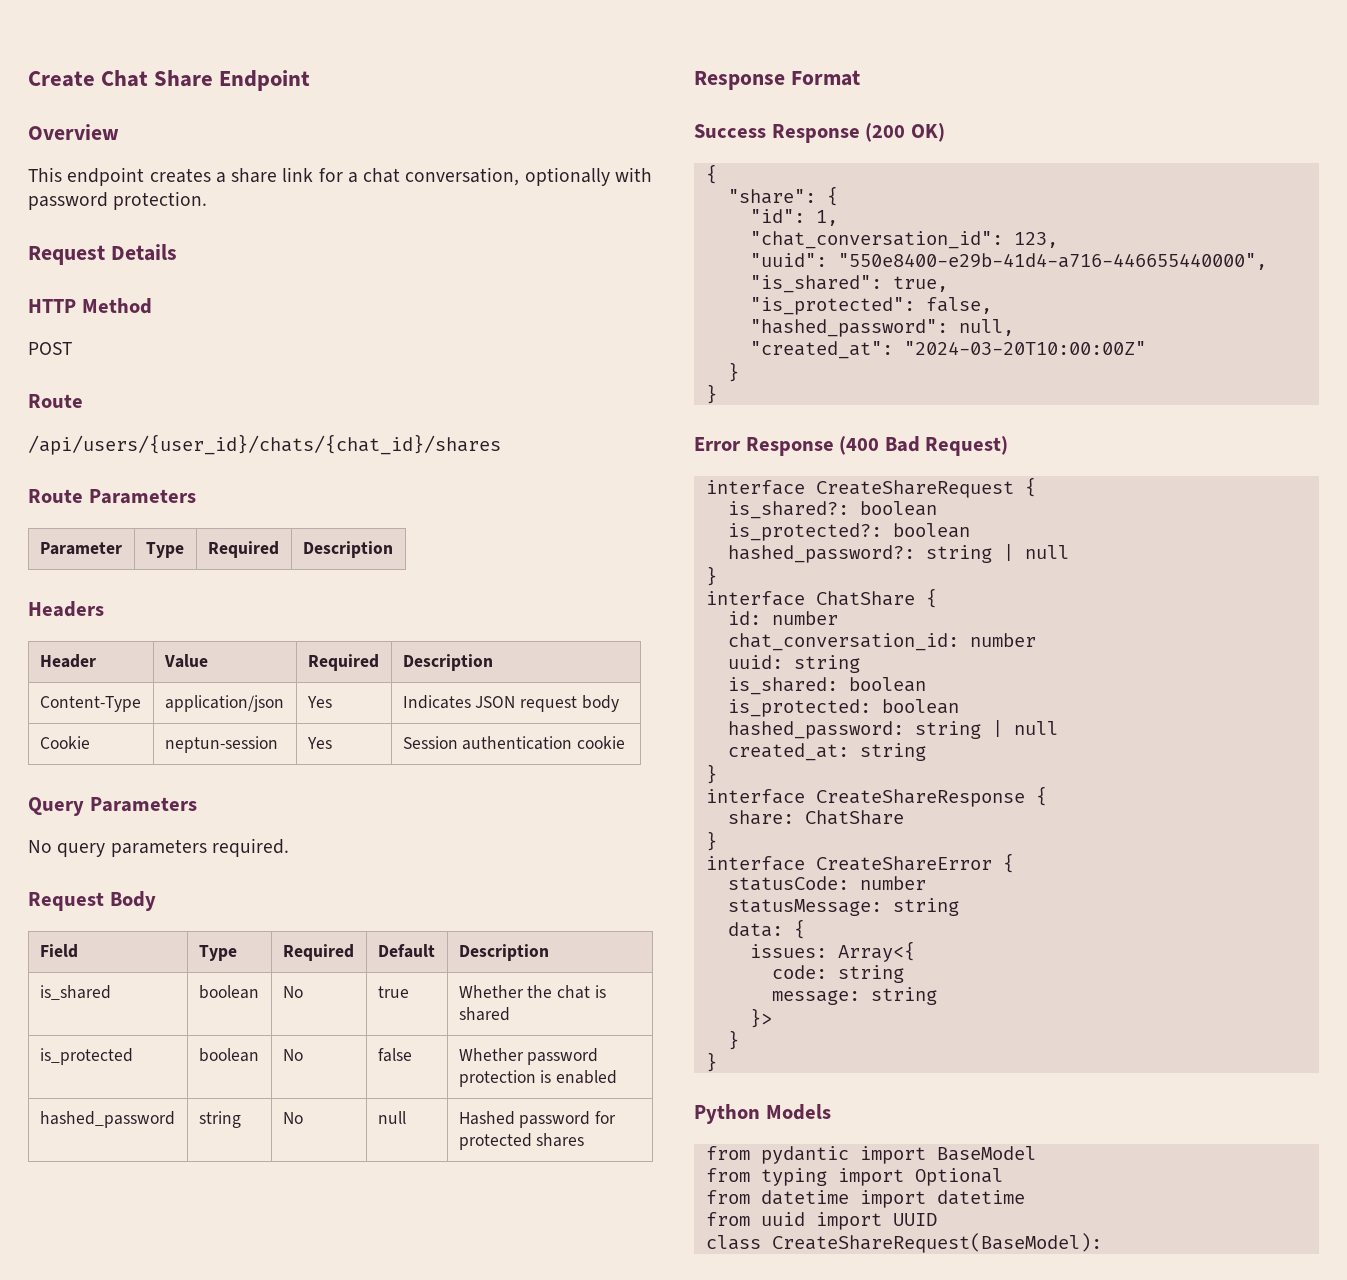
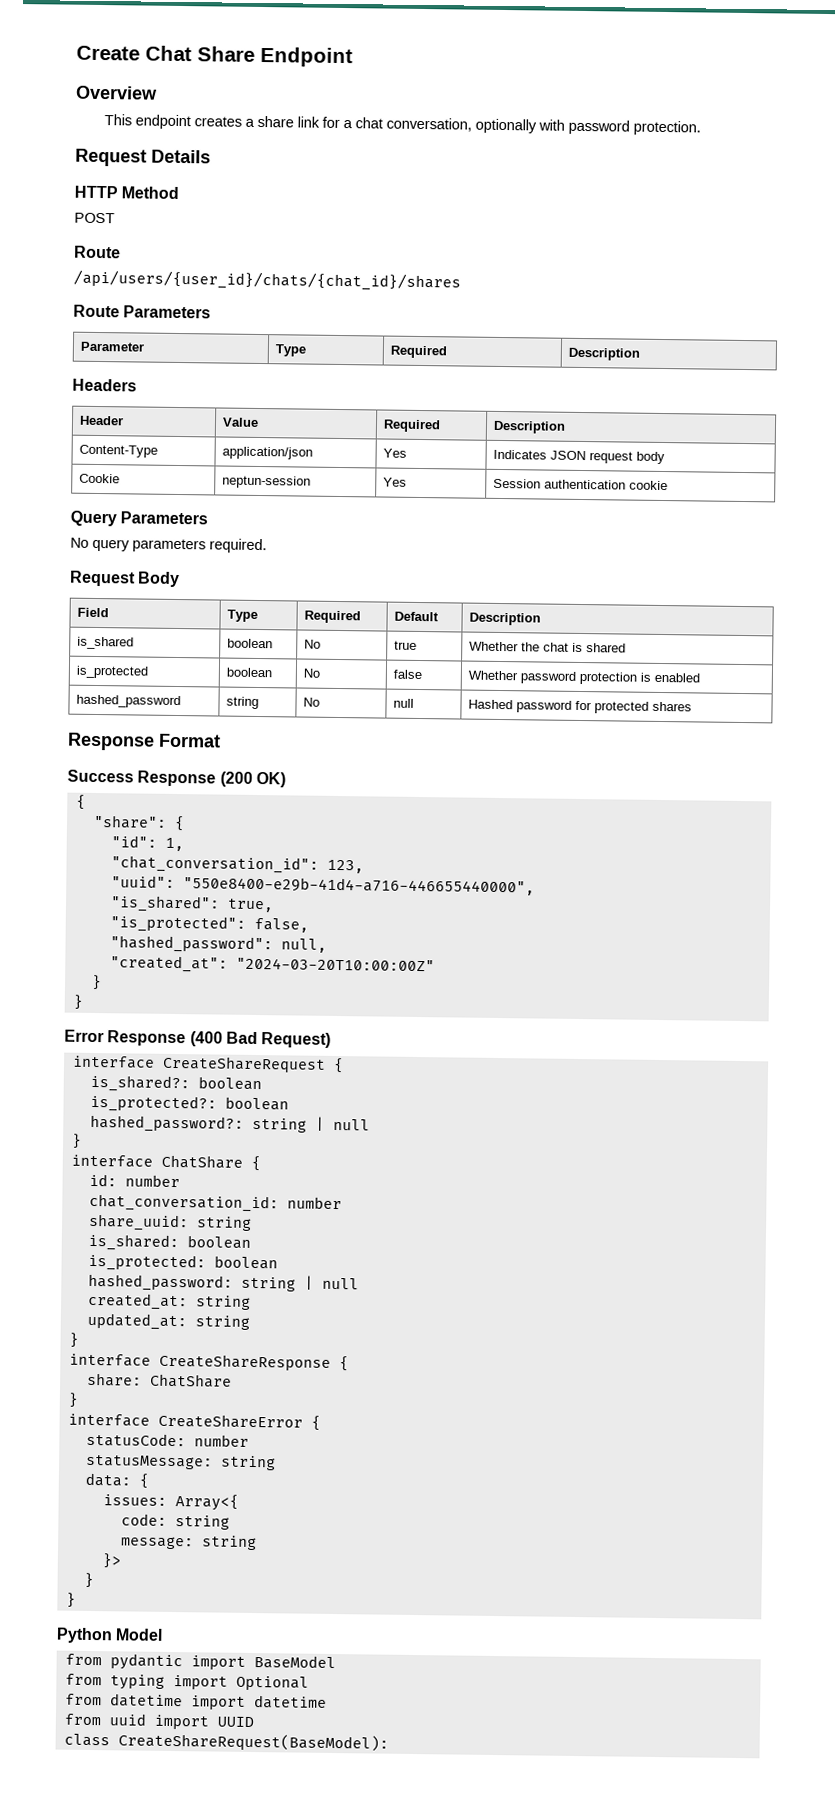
[727,655,783,669] uuid: -> [87,1213,189,1232] share_uuid:
(926, 752) none -> [86,1312,250,1331] // updated_at: string
[765,1104,831,1120] Models -> [115,1628,164,1641] Model

